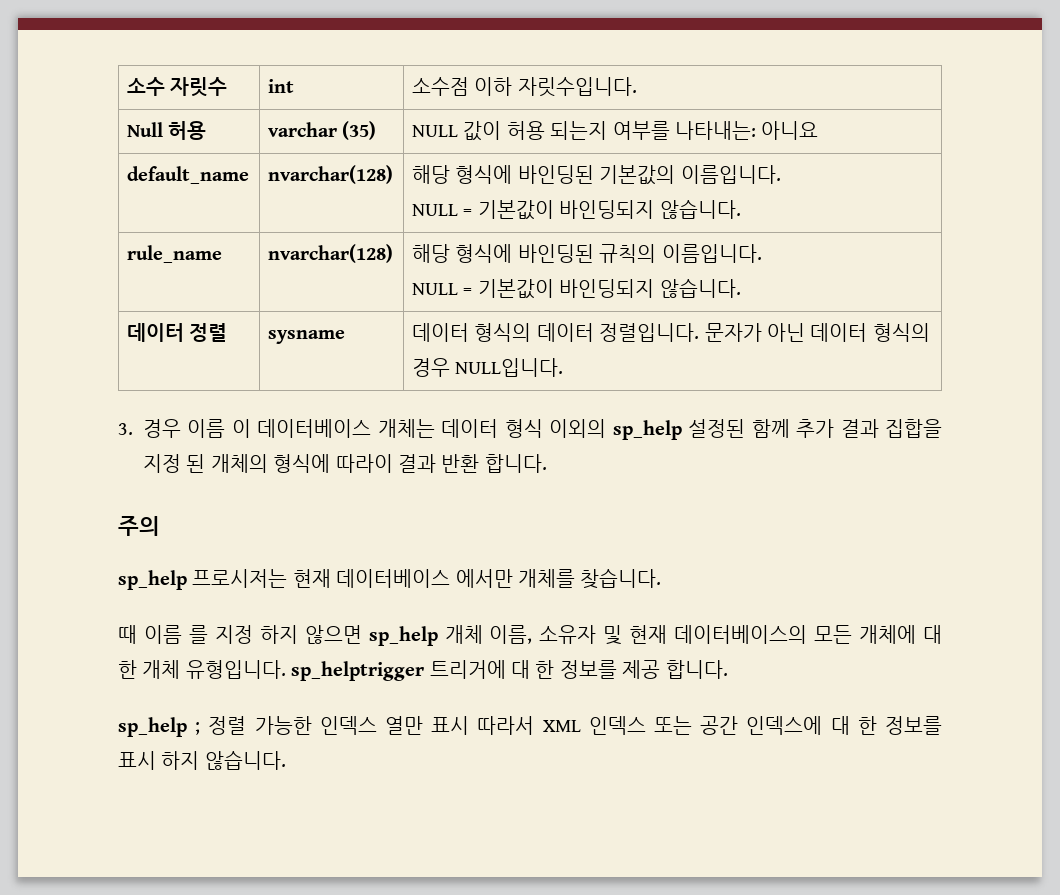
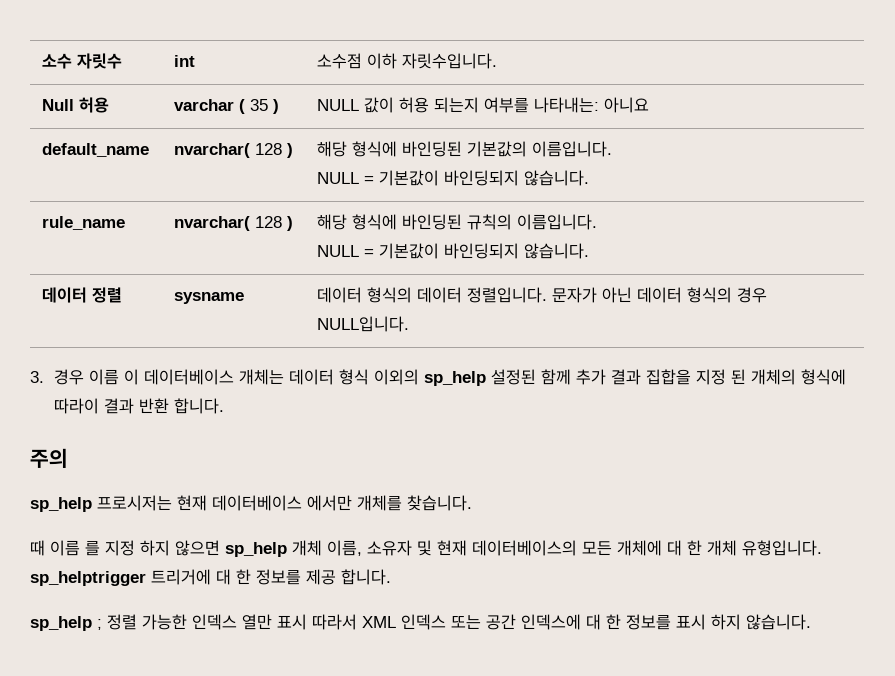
[342,121,377,140] (35) -> [239,99,280,114] ( 35 )
[268,165,394,184] nvarchar(128) -> [174,143,294,158] nvarchar( 128 )
[268,244,394,263] nvarchar(128) -> [174,216,294,231] nvarchar( 128 )

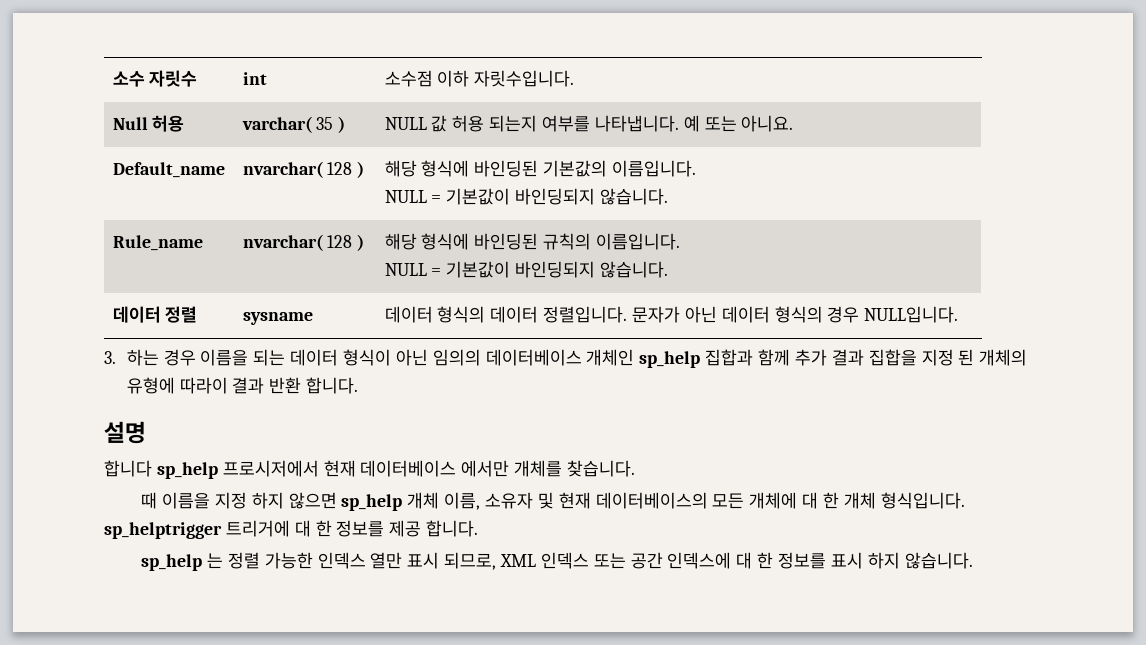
[174,99,246,114] varchar ( -> [241,116,312,133] varchar(
[364,97,395,113] 값이 -> [431,115,448,132] 값
[534,97,650,113] [42,143,150,157] 나타내는: 아니요 // default_name -> [594,115,794,132] [112,162,225,178] 나타냅니다. 예 또는 아니요. // Default_name
[42,216,126,230] rule_name -> [112,235,203,251] Rule_name
[53,369,536,386] 경우 이름 이 데이터베이스 개체는 데이터 형식 이외의 sp_help 설정된 -> [126,349,754,368] 하는 경우 이름을 되는 데이터 형식이 아닌 임의의 데이터베이스 개체인 sp_help 집합과
[800,369,846,385] 형식에 -> [126,377,175,394] 유형에
[30,448,68,468] [30,495,172,512] 주의 // sp_help 프로시저는 -> [104,421,146,444] [104,460,319,479] 설명 // 합니다 sp_help 프로시저에서
[50,540,100,556] 이름 를 -> [161,492,210,509] 이름을
[742,540,822,556] 유형입니다. -> [880,492,965,509] 형식입니다.
[97,619,102,630] ; -> [206,553,223,569] 는
[312,614,357,630] 따라서 -> [444,552,497,570] 되므로,

